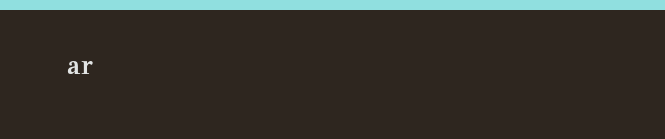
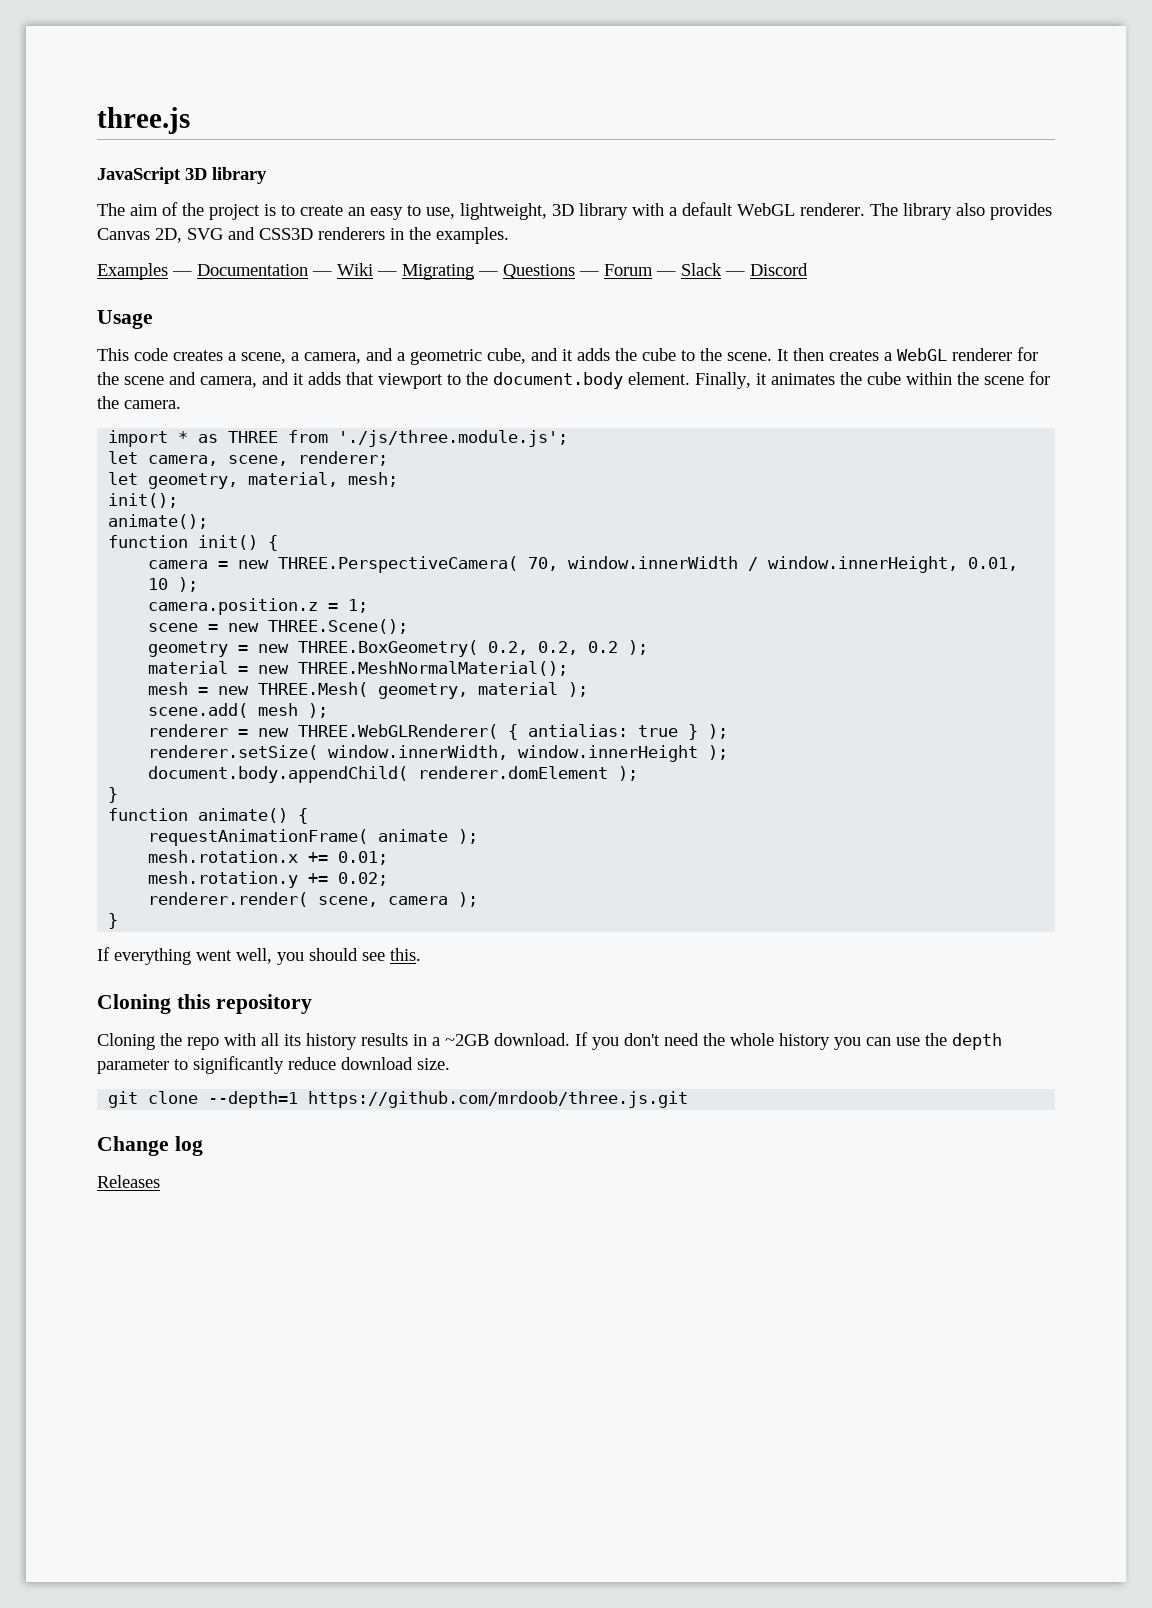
[67,60,93,74] ar -> [97,107,190,134] [97,167,267,184] [97,202,1052,220] [97,227,509,244] [97,263,808,280] [97,310,153,329] [97,347,1038,365] [97,371,1050,389] [97,396,181,409] [108,430,569,447] [108,451,389,466] [108,472,399,489] [108,493,179,508] [108,514,209,529] [108,535,279,551] [148,556,1019,573] [148,577,199,592] [148,598,369,615] [148,619,409,634] [148,640,649,657] [148,661,569,676] [148,682,589,699] [148,703,329,718] [148,724,729,740] [148,745,729,762] [148,766,639,783] [108,787,119,803] [108,808,309,824] [148,829,479,846] [148,850,389,865] [148,871,389,888] [148,892,479,907] [108,913,119,929] [97,947,421,965] [97,994,312,1014] [97,1032,1002,1050] [97,1056,450,1074] [108,1091,689,1108] [97,1136,203,1156] [97,1175,160,1188] three.js // JavaScript 3D library // The aim of the project is to create an easy to use, lightweight, 3D library with a default WebGL renderer. The library also provides Canvas 2D, SVG and CSS3D renderers in the examples. // Examples — Documentation — Wiki — Migrating — Questions — Forum — Slack — Discord // Usage // This code creates a scene, a camera, and a geometric cube, and it adds the cube to the scene. It then creates a WebGL renderer for the scene and camera, and it adds that viewport to the document.body element. Finally, it animates the cube within the scene for the camera. // import * as THREE from './js/three.module.js'; // let camera, scene, renderer; // let geometry, material, mesh; // init(); // animate(); // function init() { // camera = new THREE.PerspectiveCamera( 70, window.innerWidth / window.innerHeight, 0.01, 10 ); // camera.position.z = 1; // scene = new THREE.Scene(); // geometry = new THREE.BoxGeometry( 0.2, 0.2, 0.2 ); // material = new THREE.MeshNormalMaterial(); // mesh = new THREE.Mesh( geometry, material ); // scene.add( mesh ); // renderer = new THREE.WebGLRenderer( { antialias: true } ); // renderer.setSize( window.innerWidth, window.innerHeight ); // document.body.appendChild( renderer.domElement ); // } // function animate() { // requestAnimationFrame( animate ); // mesh.rotation.x += 0.01; // mesh.rotation.y += 0.02; // renderer.render( scene, camera ); // } // If everything went well, you should see this. // Cloning this repository // Cloning the repo with all its history results in a ~2GB download. If you don't need the whole history you can use the depth parameter to significantly reduce download size. // git clone --depth=1 https://github.com/mrdoob/three.js.git // Change log // Releases

